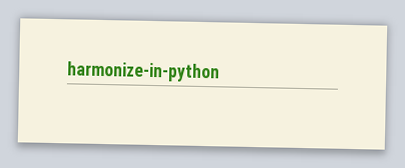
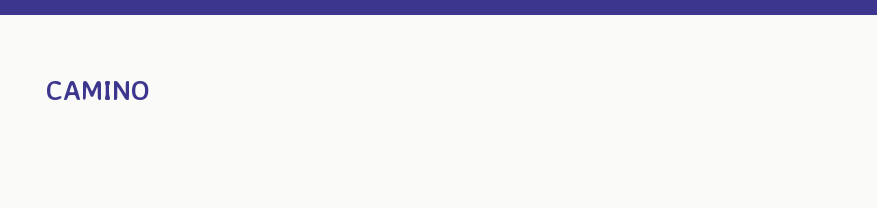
[67,61,220,83] harmonize-in-python -> [46,81,150,100] CAMINO

